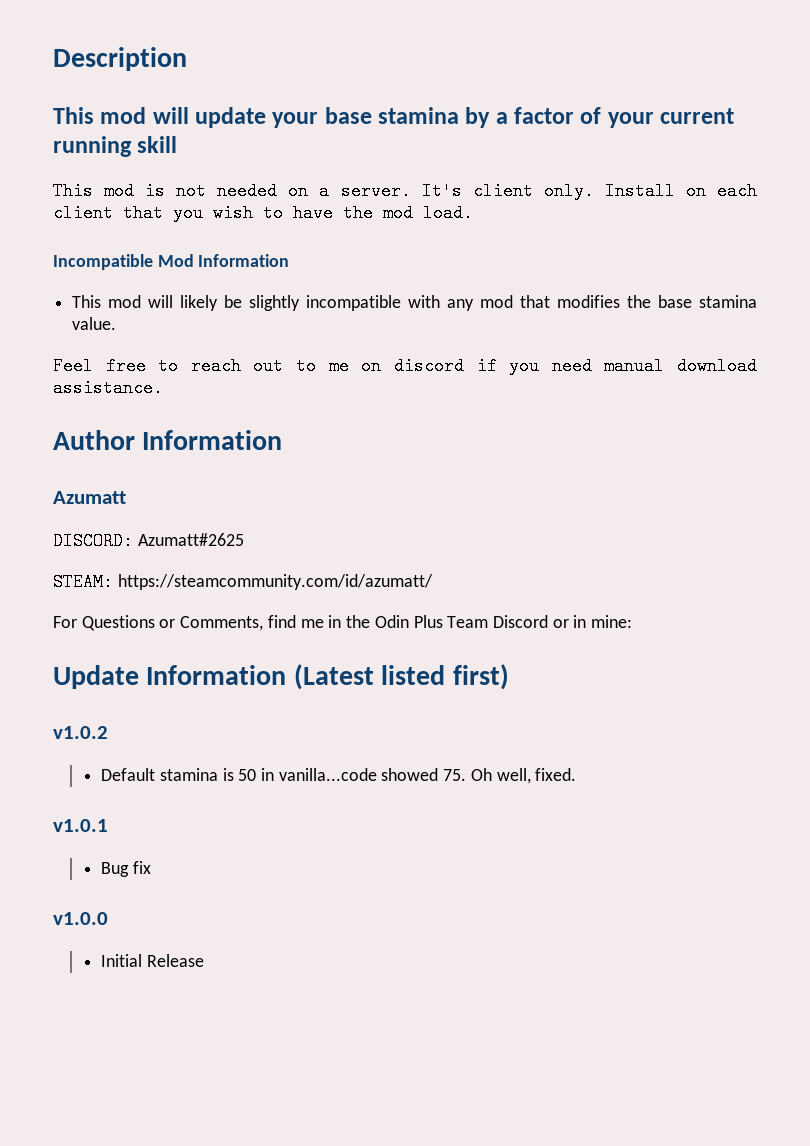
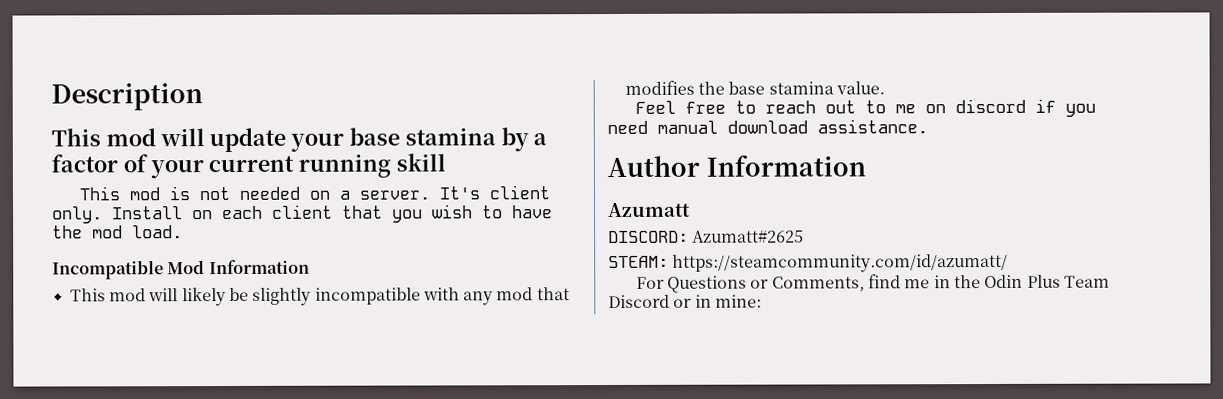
[53,664,509,690] [53,726,108,739] [101,768,577,784] [53,819,108,832] [101,861,151,877] [53,912,108,925] [101,954,204,967] // Update Information (Latest listed first) // v1.0.2 // Default stamina is 50 in vanilla...code showed 75. Oh well, fixed. // v1.0.1 // Bug fix // v1.0.0 // Initial Release -> (762, 301) none

